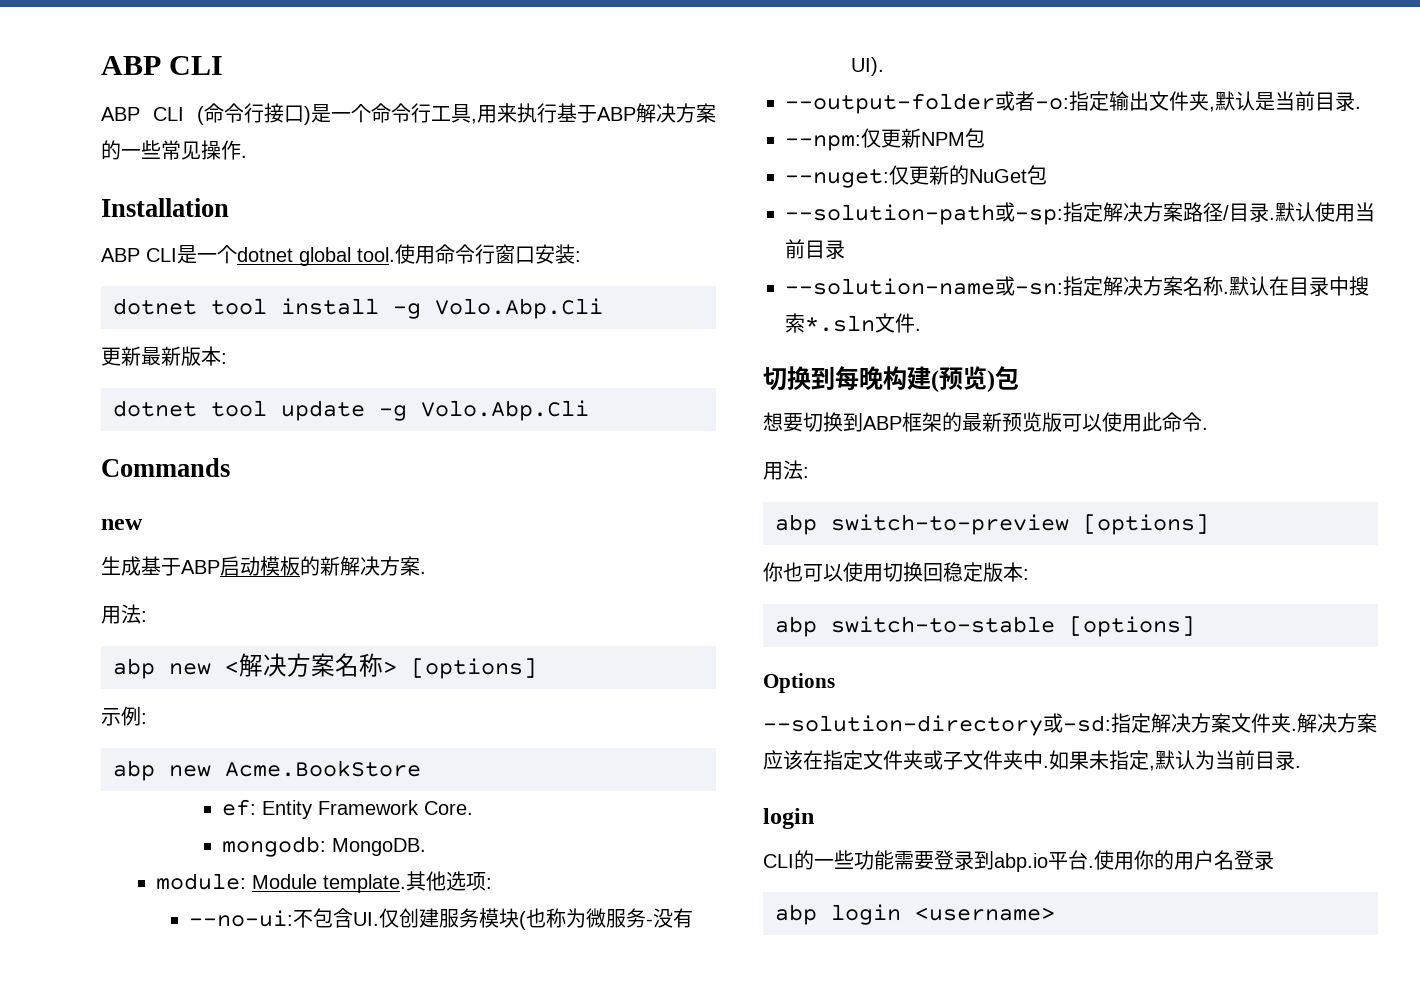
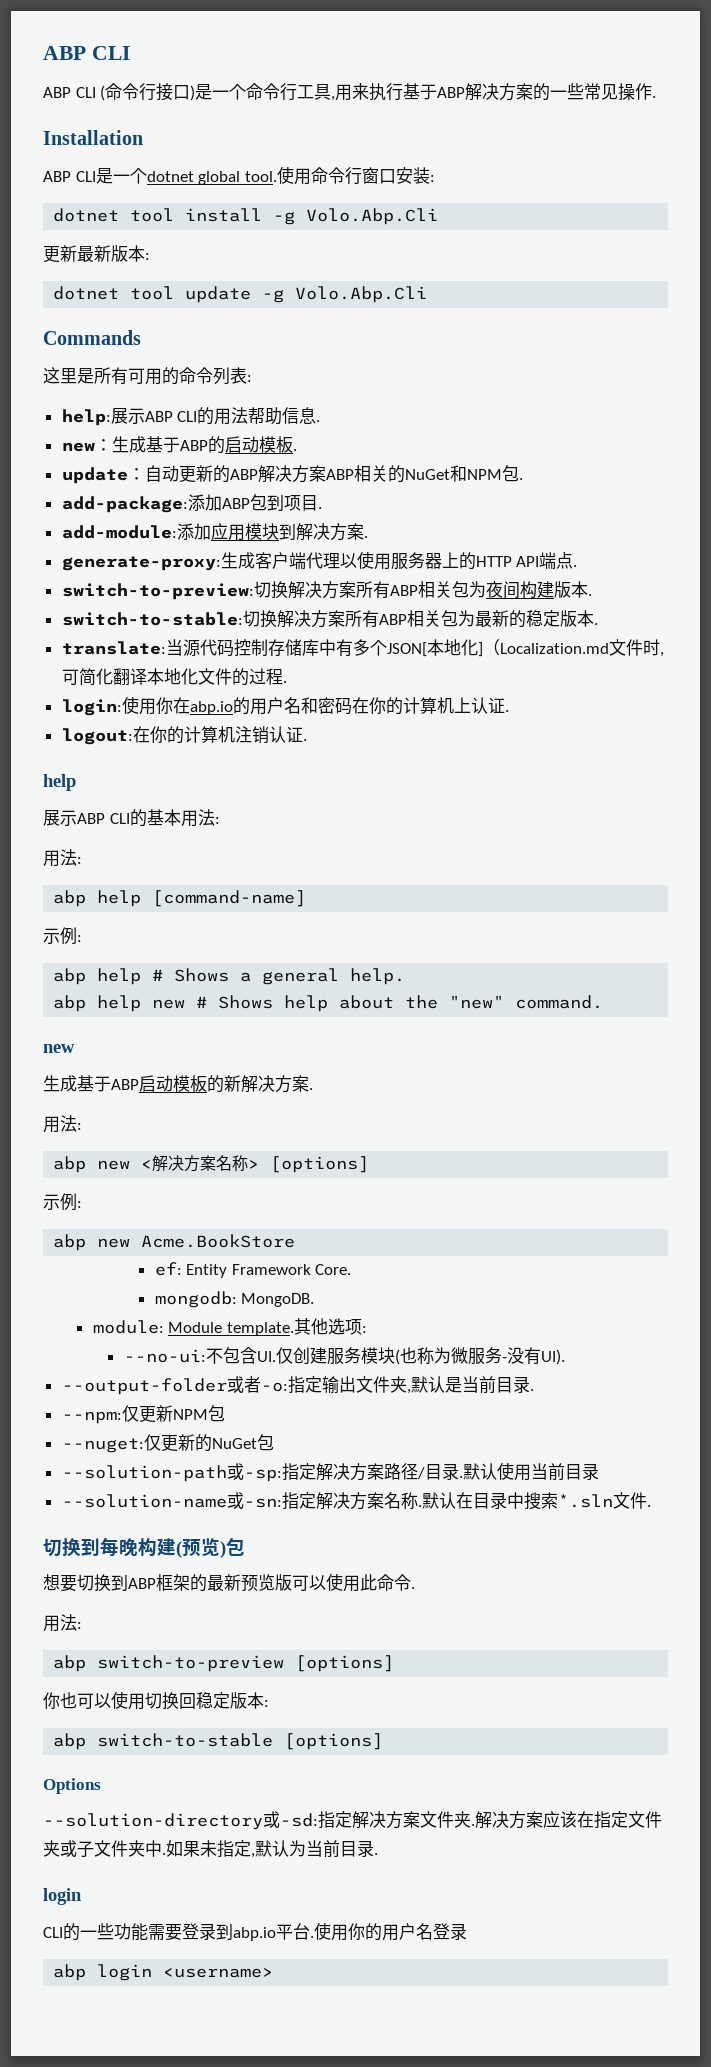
(230, 467) none -> [43,367,252,385] [61,407,321,426] [61,436,297,454] [61,465,523,484] [61,494,322,513] [61,523,368,541] [61,551,578,571] [61,581,592,600] [61,610,598,628] [61,639,664,657] [61,668,287,686] [61,696,509,716] [61,726,307,745] [43,774,76,791] [43,809,220,827] [43,849,82,867] [53,890,307,907] [43,927,82,945] [53,968,406,985] [53,995,604,1012] // 这里是所有可用的命令列表: // help:展示ABP CLI的用法帮助信息. // new：生成基于ABP的启动模板. // update：自动更新的ABP解决方案ABP相关的NuGet和NPM包. // add-package:添加ABP包到项目. // add-module:添加应用模块到解决方案. // generate-proxy:生成客户端代理以使用服务器上的HTTP API端点. // switch-to-preview:切换解决方案所有ABP相关包为夜间构建版本. // switch-to-stable:切换解决方案所有ABP相关包为最新的稳定版本. // translate:当源代码控制存储库中有多个JSON[本地化]（Localization.md文件时,可简化翻译本地化文件的过程. // login:使用你在abp.io的用户名和密码在你的计算机上认证. // logout:在你的计算机注销认证. // help // 展示ABP CLI的基本用法: // 用法: // abp help [command-name] // 示例: // abp help # Shows a general help. // abp help new # Shows help about the "new" command.

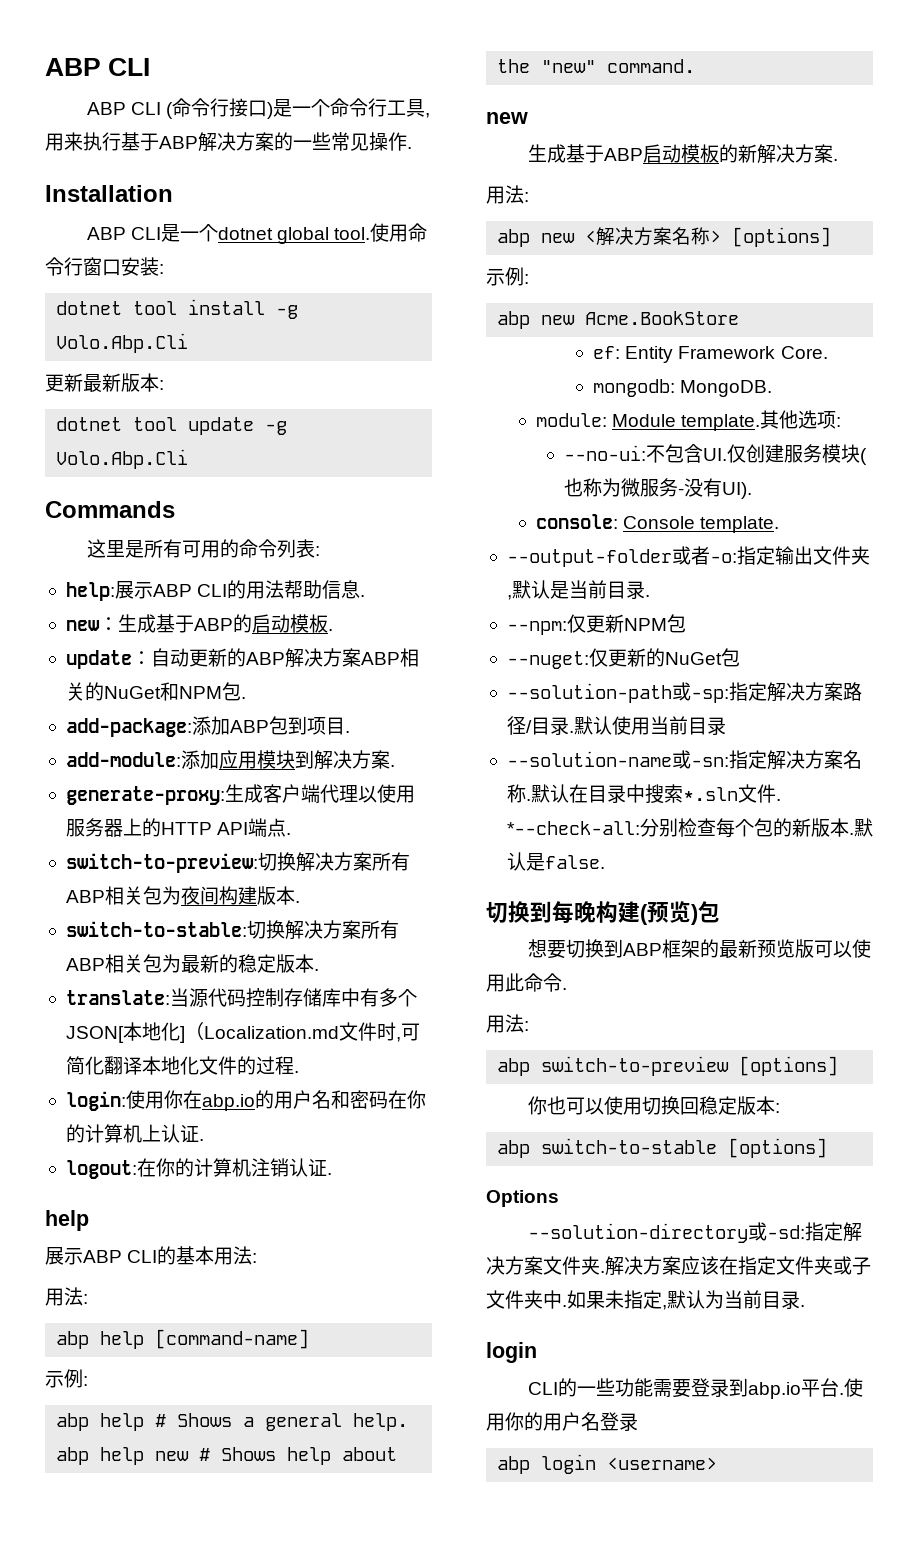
(565, 1357) none -> [535,514,779,533] // console: Console template.
(651, 1506) none -> [506,818,873,838] [506,852,605,871] *--check-all:分别检查每个包的新版本.默认是false.

